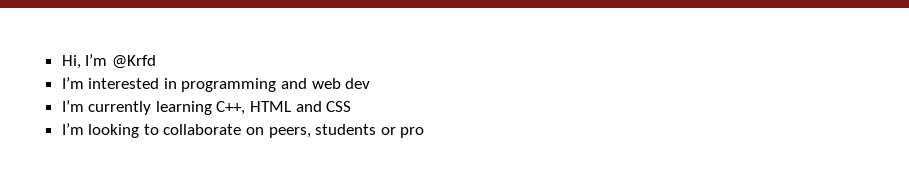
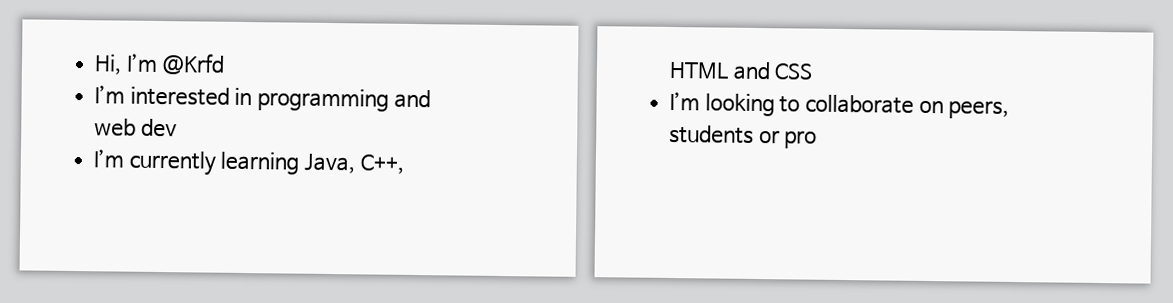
(212, 108) none -> [304,153,356,174] Java,

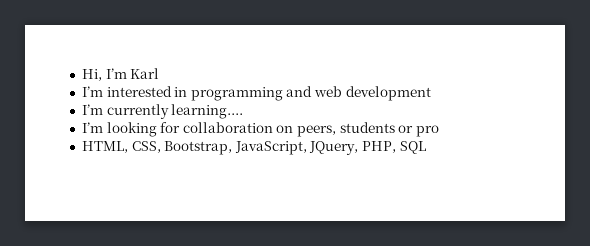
[161,53,226,75] @Krfd -> [130,68,160,79] Karl
[140,118,177,138] dev -> [345,86,431,101] development
[220,151,404,175] [669,61,814,81] learning Java, C++, HTML and CSS -> [171,104,244,119] learning....
[779,94,915,114] to collaborate -> [160,122,273,133] for collaboration
(818, 139) none -> [81,141,426,155] // HTML, CSS, Bootstrap, JavaScript, JQuery, PHP, SQL

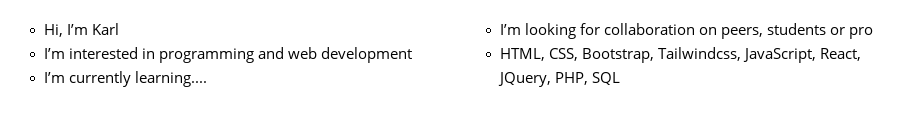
[234,141,307,155] JavaScript, -> [657,47,861,63] Tailwindcss, JavaScript, React,

